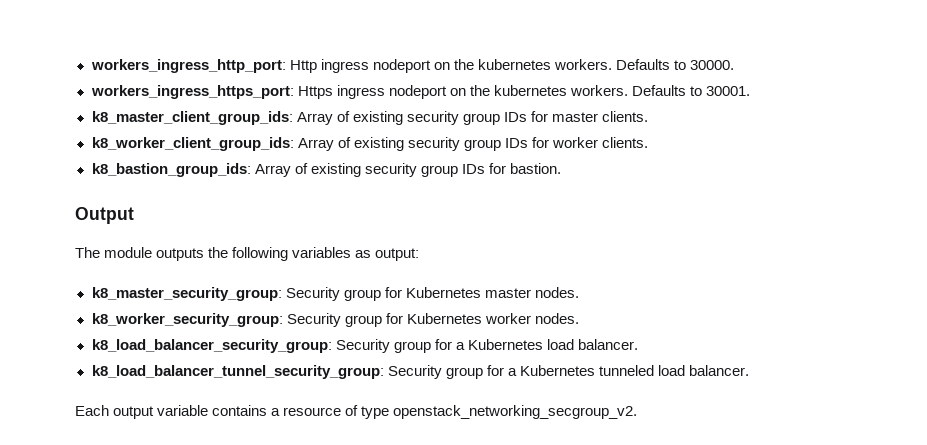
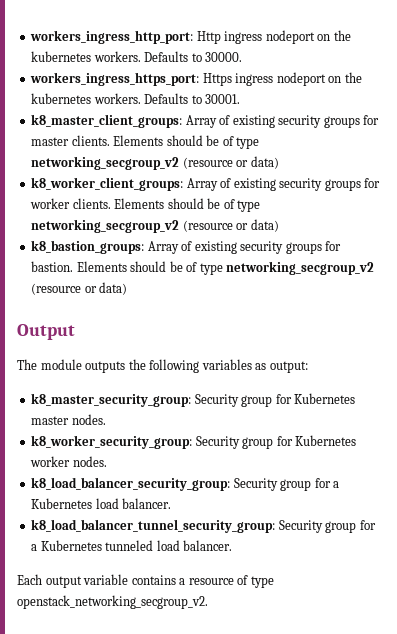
[91,111,527,125] k8_master_client_group_ids: Array of existing security group IDs -> [31,114,360,128] k8_master_client_groups: Array of existing security groups
[91,137,528,151] // k8_worker_client_group_ids: Array of existing security group IDs -> [113,135,260,149] [31,156,279,170] [31,177,361,191] Elements should be of type networking_secgroup_v2 (resource or data) // k8_worker_client_groups: Array of existing security groups
[91,163,485,177] // k8_bastion_group_ids: Array of existing security group IDs -> [114,198,261,212] [31,219,279,233] [31,240,322,254] Elements should be of type networking_secgroup_v2 (resource or data) // k8_bastion_groups: Array of existing security groups
(561, 168) none -> [76,261,375,275] [31,282,128,295] Elements should be of type networking_secgroup_v2 (resource or data)

